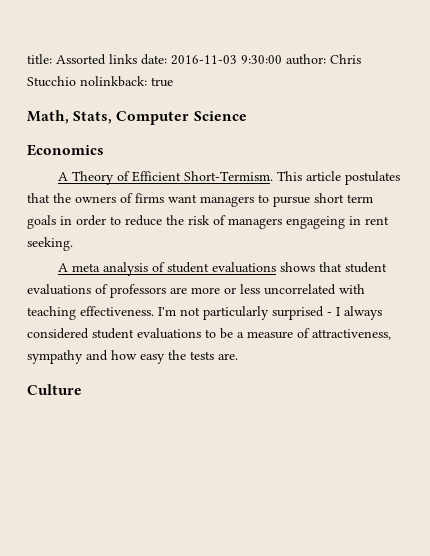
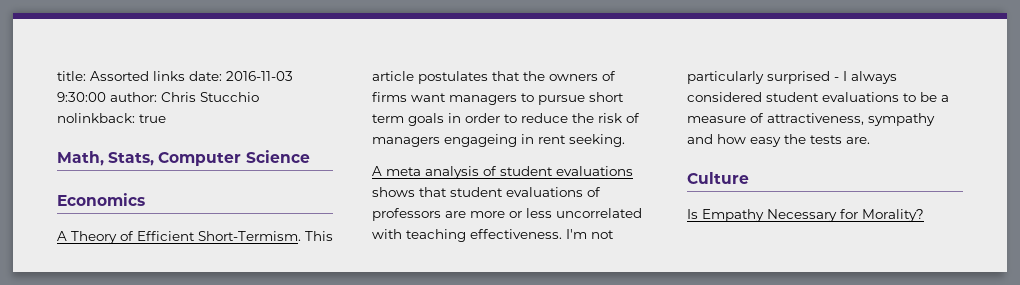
(82, 389) none -> [687,209,924,222] // Is Empathy Necessary for Morality?

